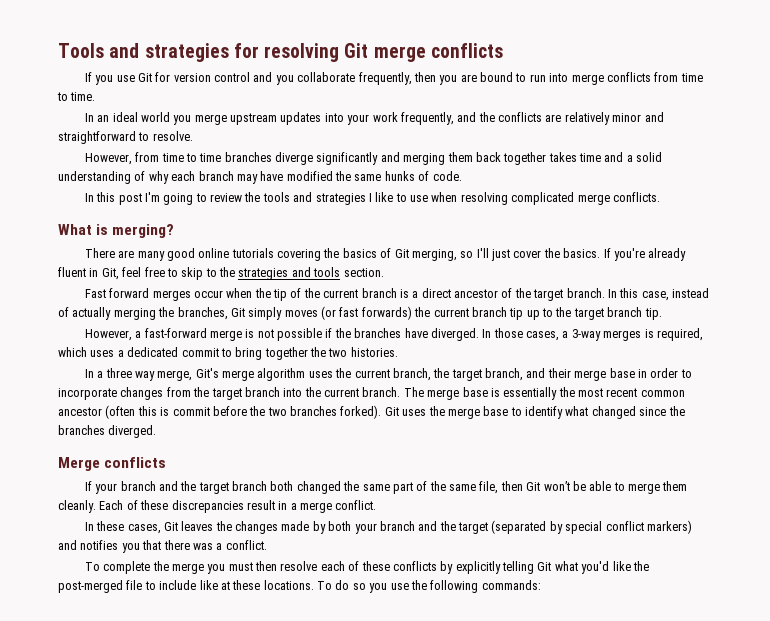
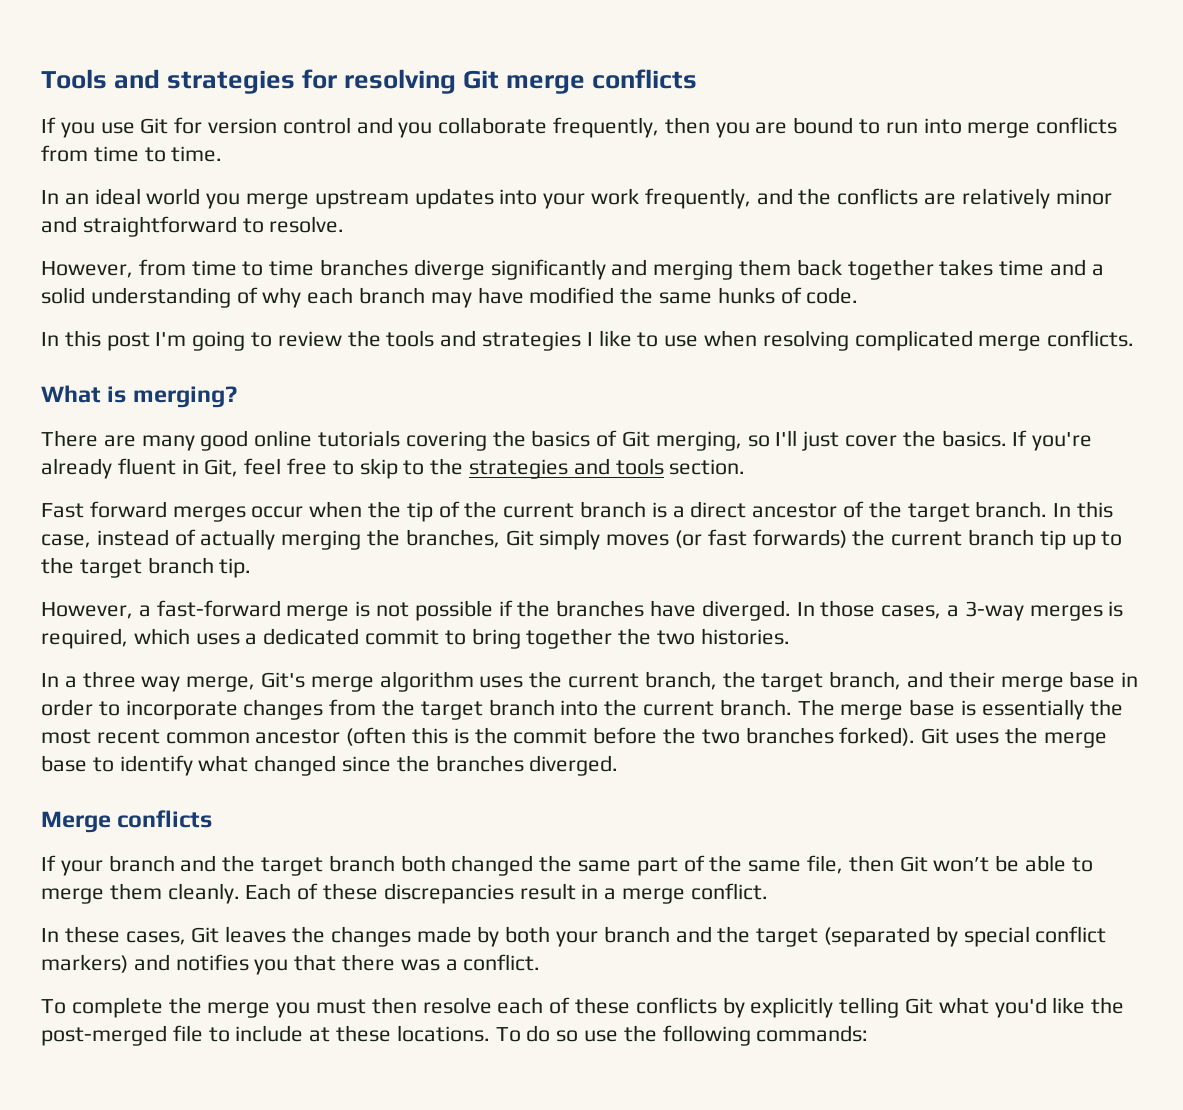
(170, 411) none -> [474,727,508,744] the
[199,580,218,590] like -> (304, 1033) none
[369,583,388,593] you -> (579, 1036) none

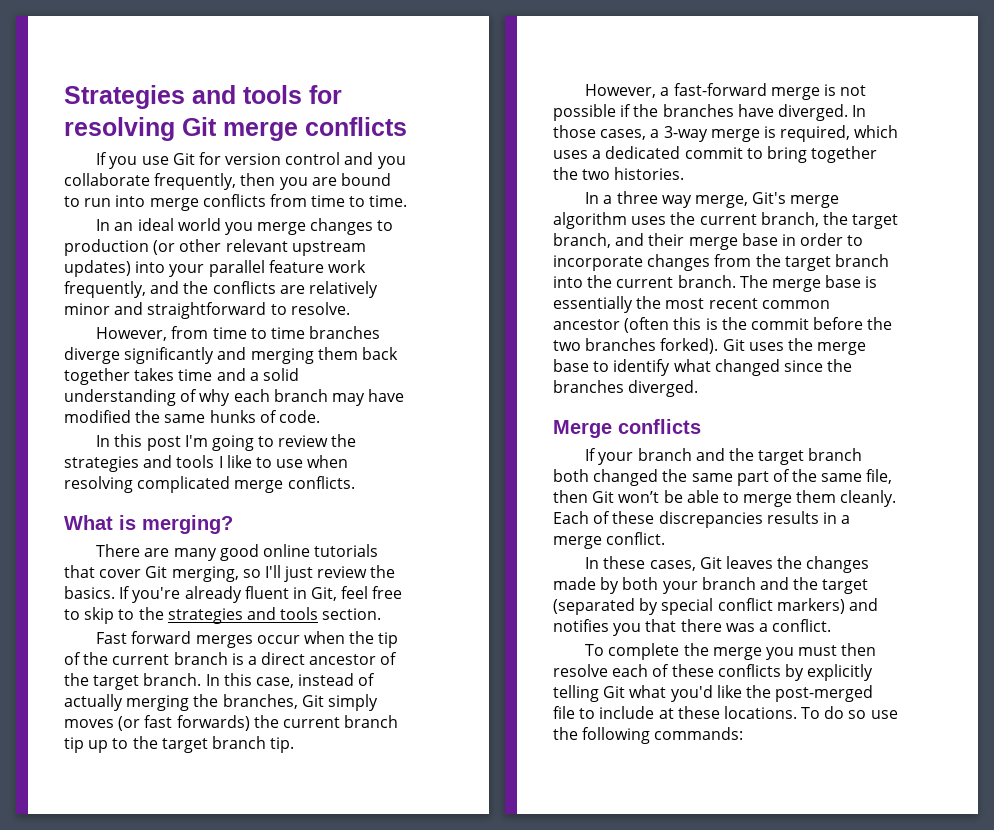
[41,69,296,94] Tools and strategies -> [64,85,302,109] Strategies and tools
[314,188,586,209] upstream updates into your -> [310,218,394,235] [64,239,366,256] [64,260,324,277] changes to production (or other relevant upstream updates) into your parallel feature
[386,330,582,351] tools and strategies -> [64,455,215,472] strategies and tools
[405,430,618,451] covering the basics of -> [64,565,142,578] that cover
[845,435,898,447] cover -> [317,566,368,578] review
[1029,605,1103,621] merges -> [710,129,760,142] merge
[519,883,576,900] result -> [766,511,819,524] results

